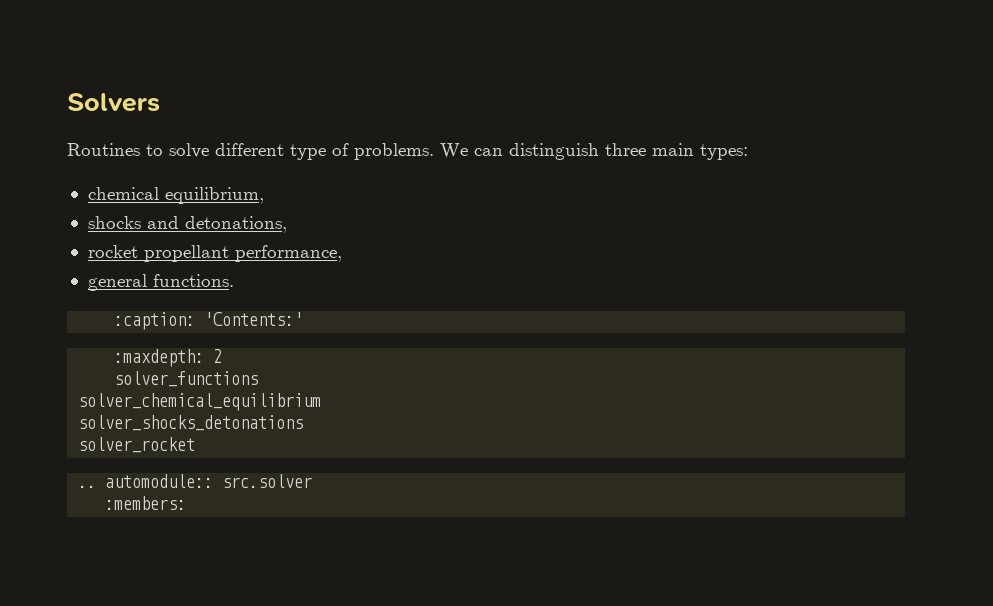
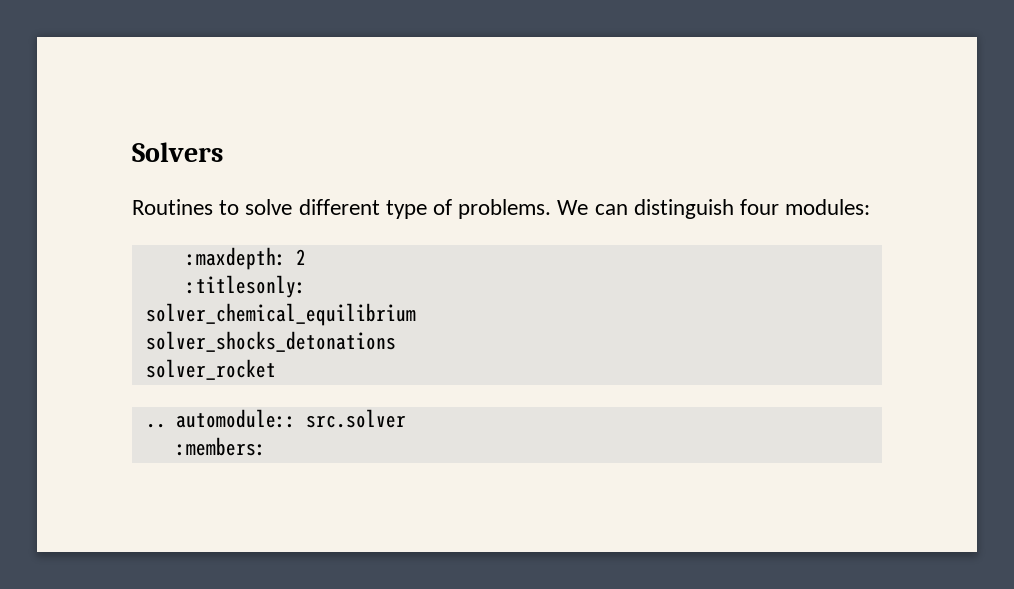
[605,143,748,160] [87,187,264,204] [87,216,287,233] [87,245,342,262] [87,274,234,291] [114,312,304,330] three main types: // chemical equilibrium, // shocks and detonations, // rocket propellant performance, // general functions. // :caption: 'Contents:' -> [740,199,871,215] four modules:
[114,371,259,387] solver_functions -> [185,275,306,298] :titlesonly:

